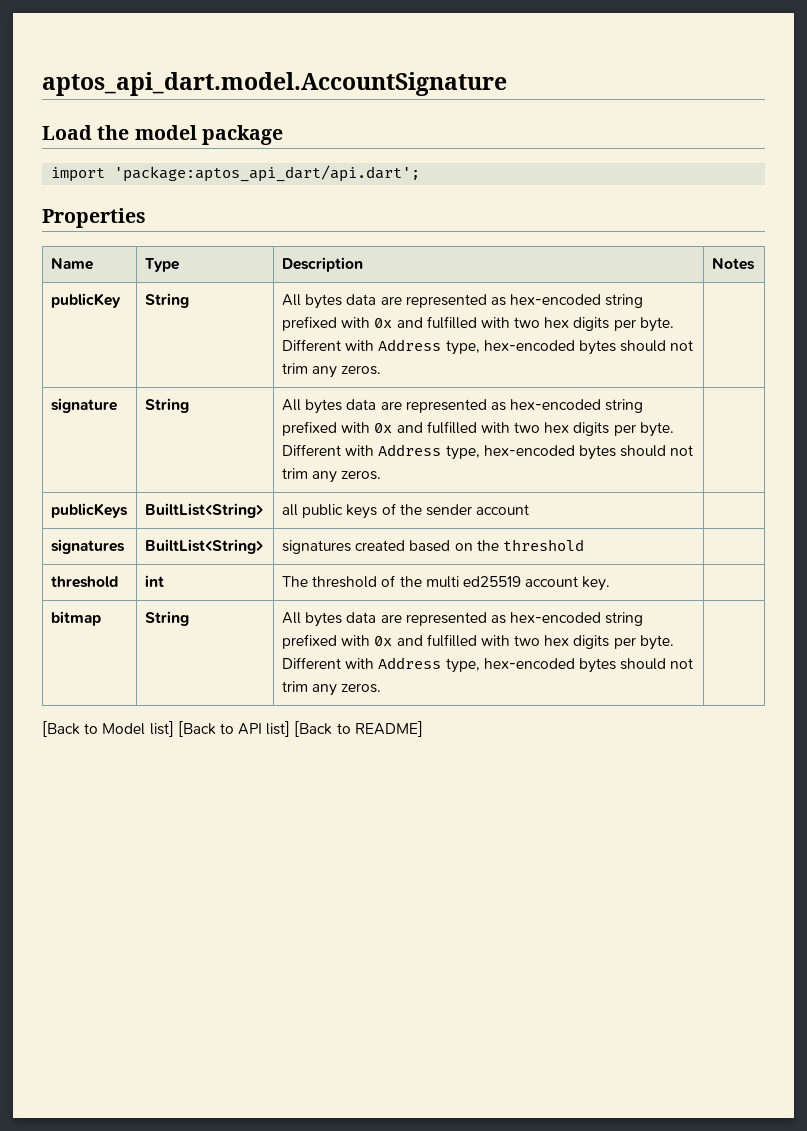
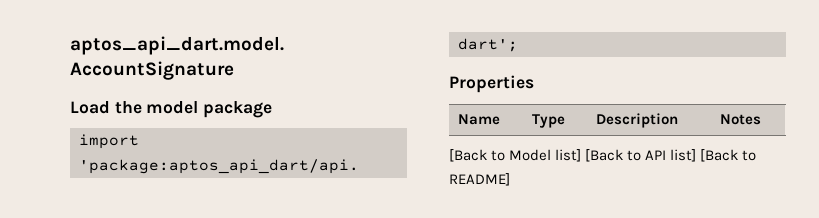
[50,293,121,308] [144,293,189,308] [281,294,644,309] [281,316,674,332] [281,339,694,355] [281,363,382,378] [50,398,117,413] [144,398,189,413] [281,399,644,414] [281,421,674,437] [281,444,694,460] [281,468,382,483] [50,503,128,518] [144,503,263,518] [281,503,530,519] [50,539,125,554] [144,539,263,554] [281,539,584,554] [50,576,118,588] [144,575,164,587] [281,575,611,591] [50,611,101,626] [144,611,189,626] [281,612,644,627] [281,634,674,650] [281,657,694,673] [281,681,382,696] // publicKey | String | All bytes data are represented as hex-encoded string prefixed with 0x and fulfilled with two hex digits per byte. Different with Address type, hex-encoded bytes should not trim any zeros. | // signature | String | All bytes data are represented as hex-encoded string prefixed with 0x and fulfilled with two hex digits per byte. Different with Address type, hex-encoded bytes should not trim any zeros. | // publicKeys | BuiltList<String> | all public keys of the sender account | // signatures | BuiltList<String> | signatures created based on the threshold | // threshold | int | The threshold of the multi ed25519 account key. | // bitmap | String | All bytes data are represented as hex-encoded string prefixed with 0x and fulfilled with two hex digits per byte. Different with Address type, hex-encoded bytes should not trim any zeros. | -> (762, 119) none

